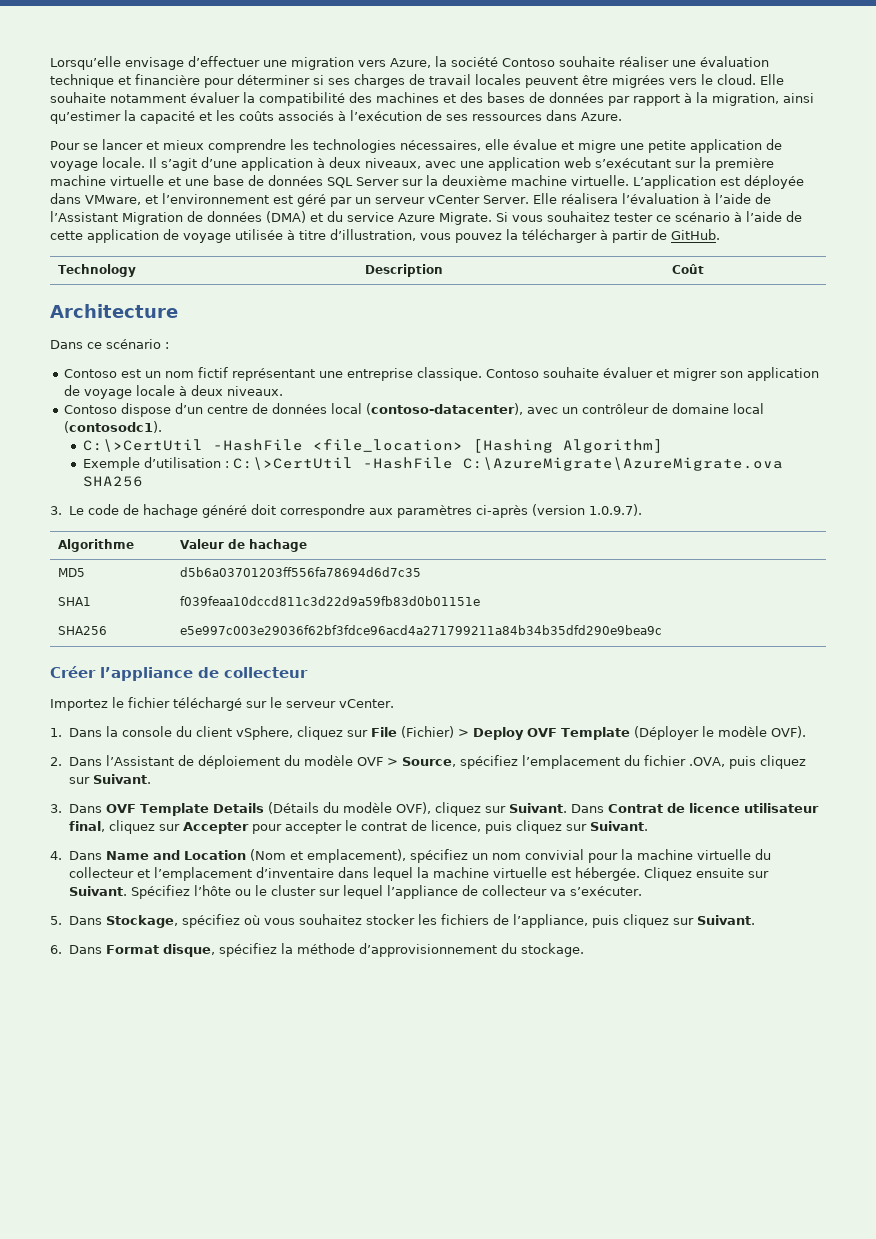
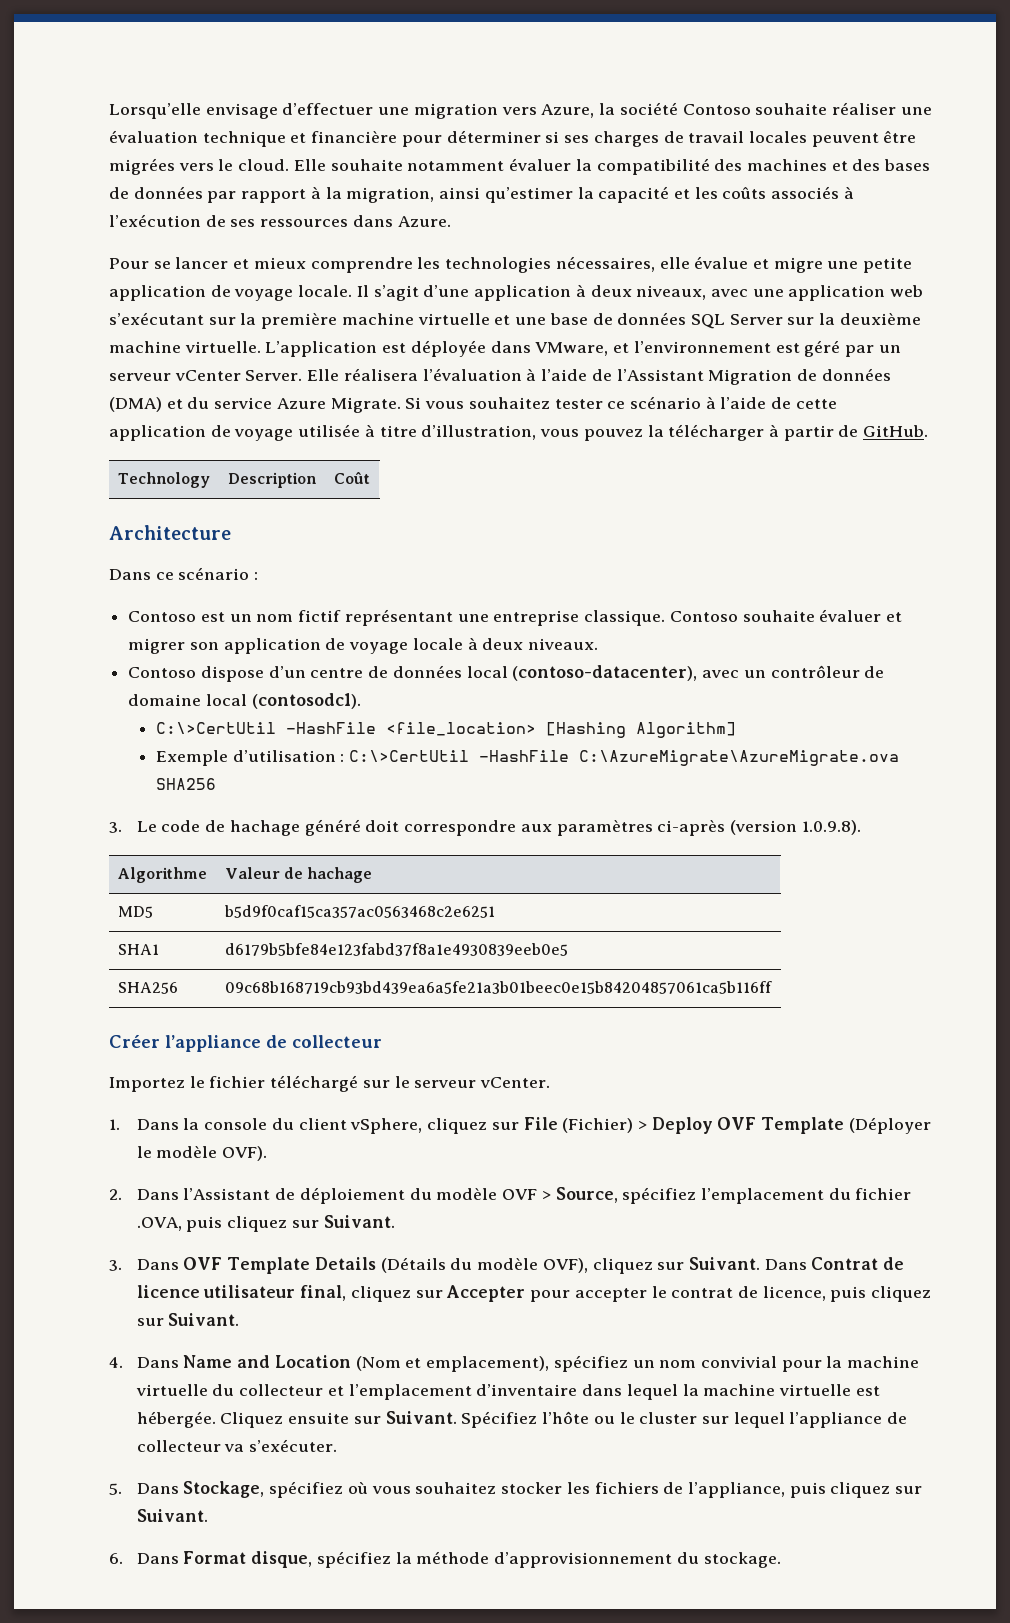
[588,504,642,516] 1.0.9.7). -> [801,820,861,835] 1.0.9.8).
[180,567,422,577] d5b6a03701203ff556fa78694d6d7c35 -> [224,905,495,918] b5d9f0caf15ca357ac0563468c2e6251
[180,596,481,606] f039feaa10dccd811c3d22d9a59fb83d0b01151e -> [224,943,568,956] d6179b5bfe84e123fabd37f8a1e4930839eeb0e5
[180,625,663,635] e5e997c003e29036f62bf3fdce96acd4a271799211a84b34b35dfd290e9bea9c -> [224,981,772,994] 09c68b168719cb93bd439ea6a5fe21a3b01beec0e15b84204857061ca5b116ff

